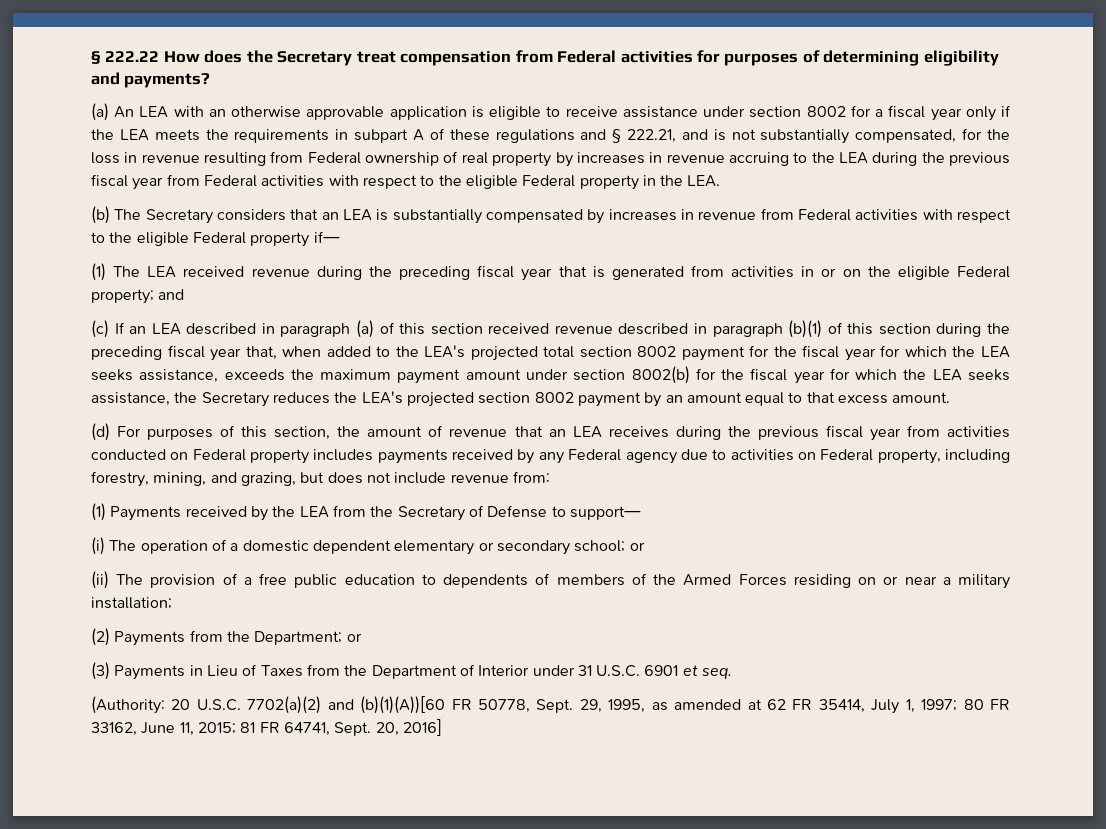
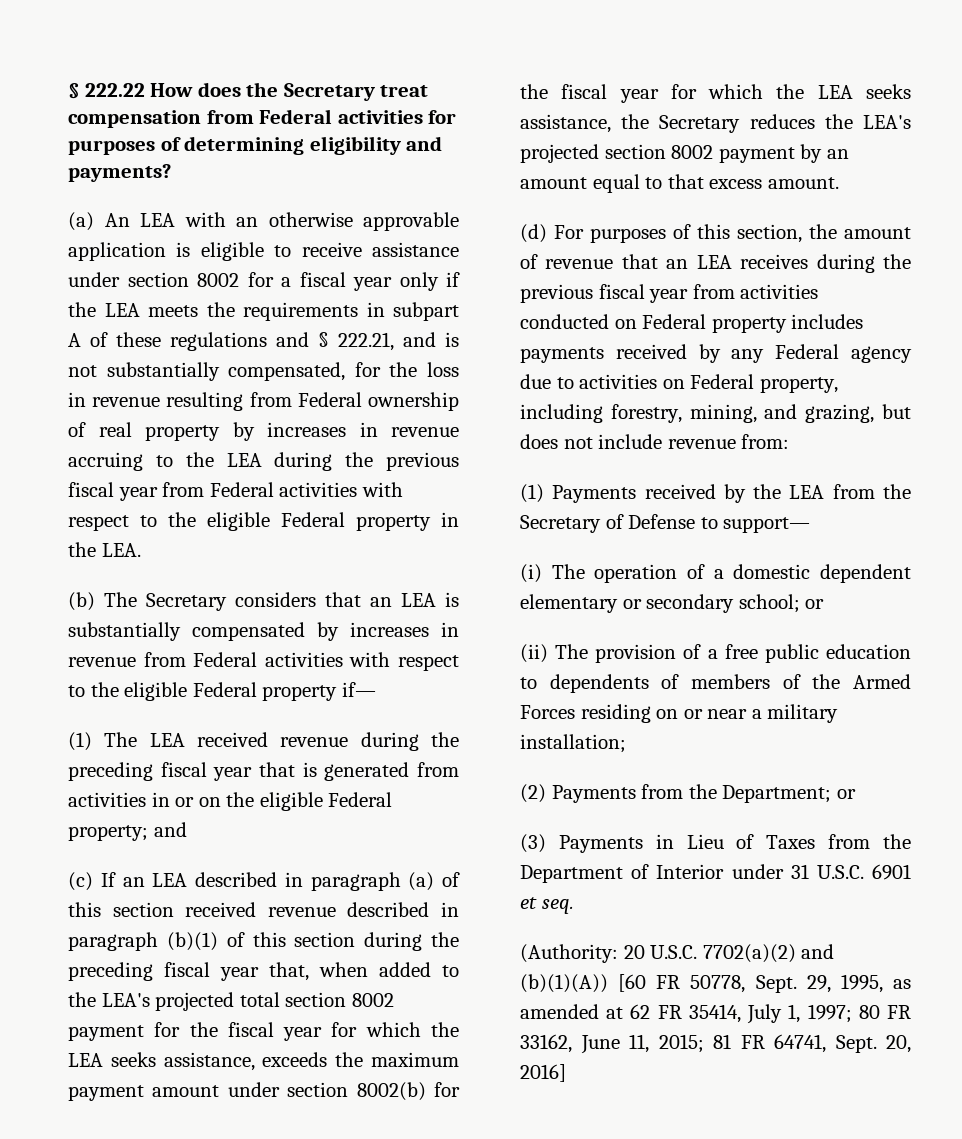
[360,696,446,714] (b)(1)(A))[60 -> [520,974,647,993] (b)(1)(A)) [60

